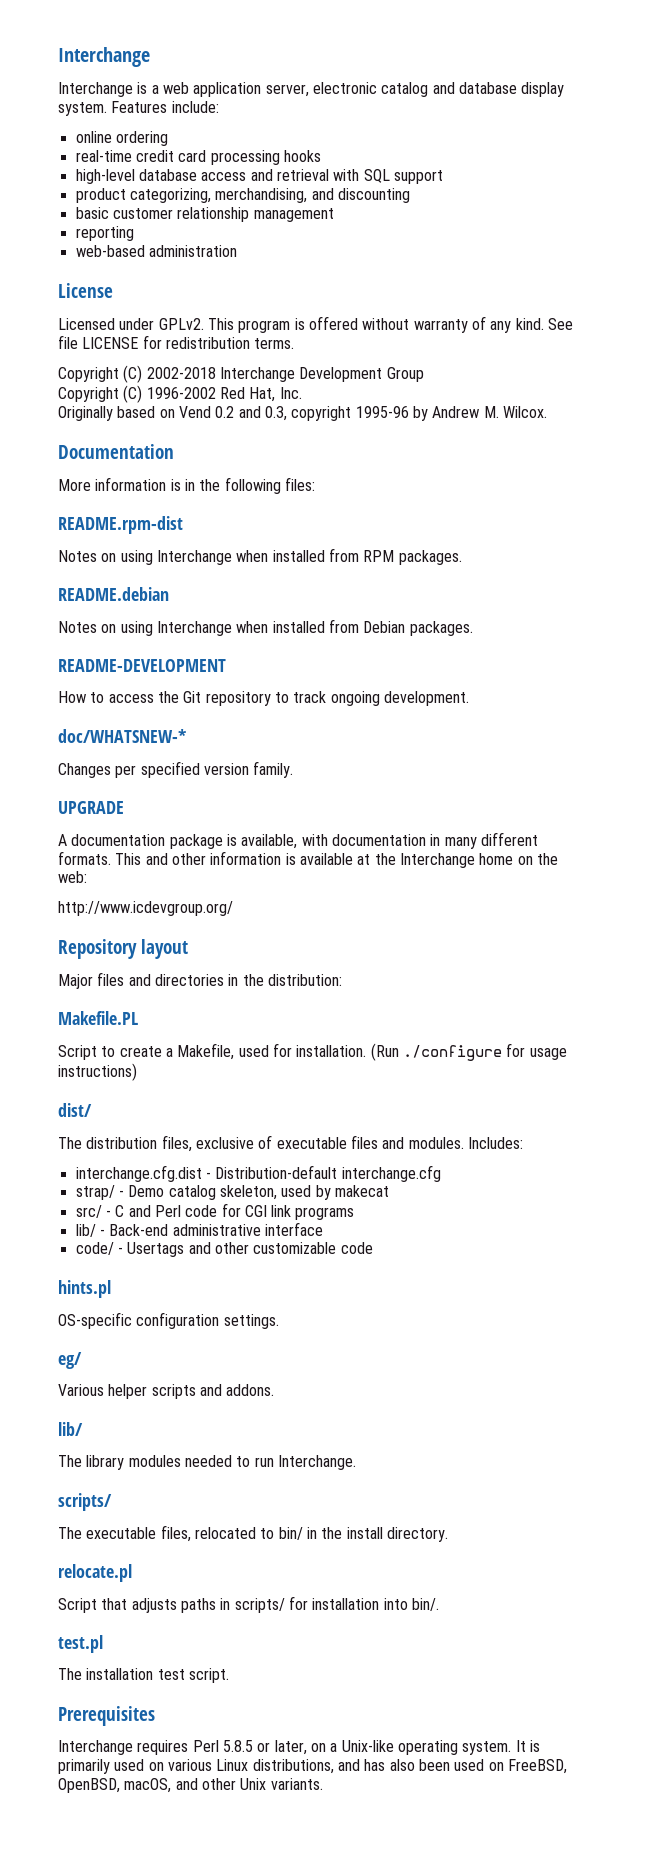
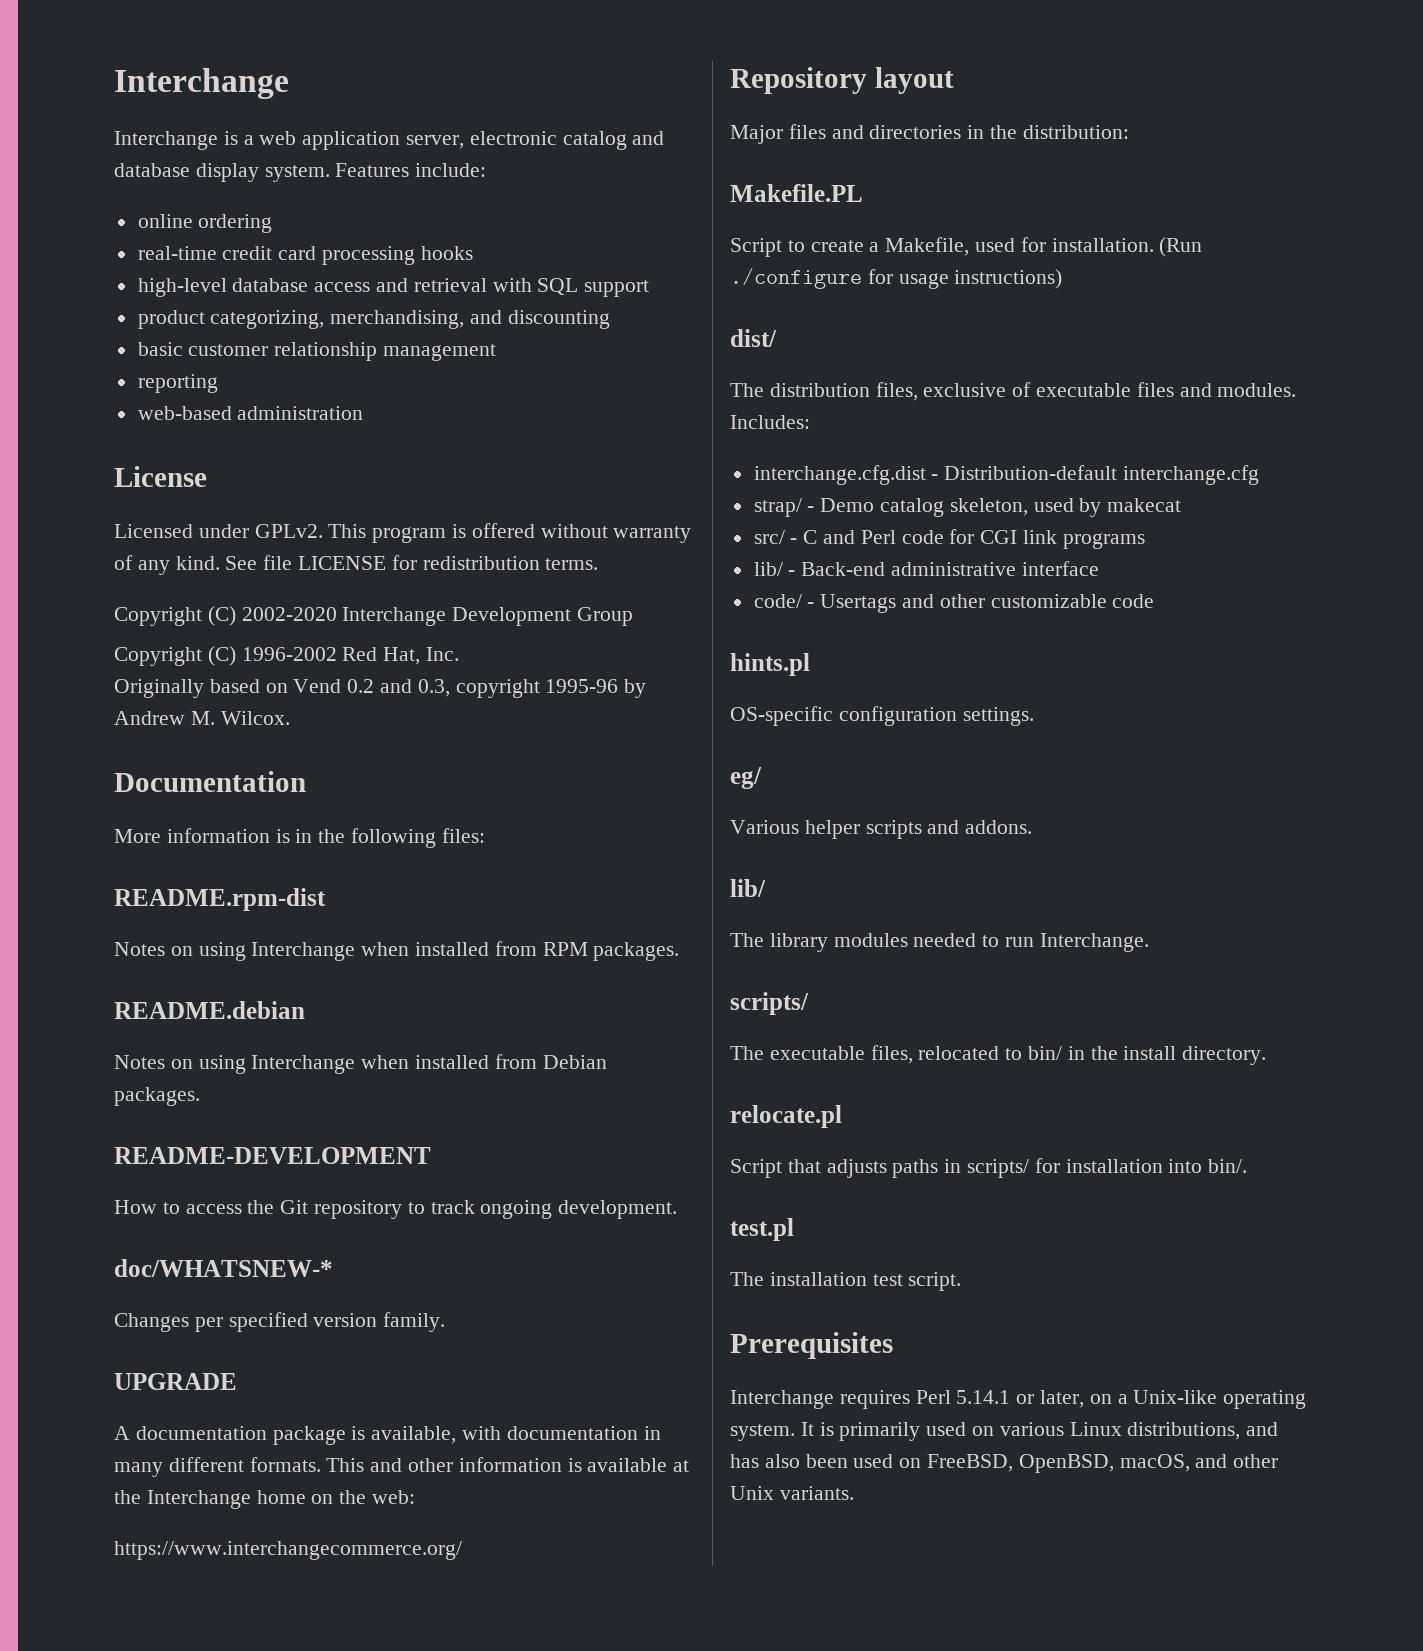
[146,367,216,379] 2002-2018 -> [241,607,337,621] 2002-2020
[58,901,233,916] http://www.icdevgroup.org/ -> [114,1541,462,1560] https://www.interchangecommerce.org/
[222,1740,253,1752] 5.8.5 -> [956,1390,1011,1404] 5.14.1

